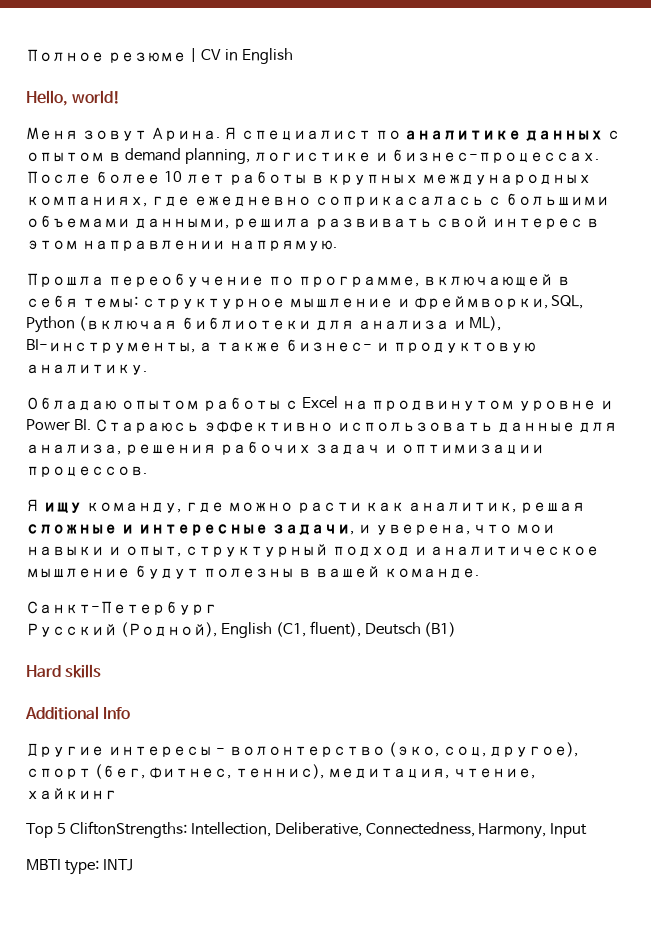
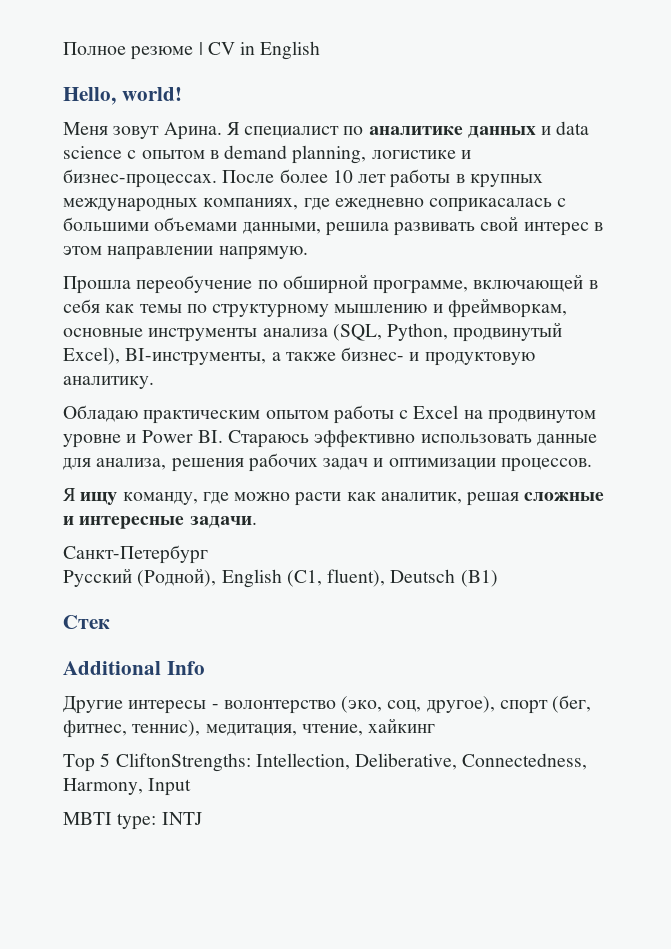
(604, 135) none -> [541,121,590,135] [63,146,122,159] и data science
(294, 281) none -> [282,274,368,294] обширной
[81,295,584,309] [26,316,502,333] темы: структурное мышление и фреймворки, SQL, Python (включая библиотеки для анализа и ML), -> [105,298,567,318] [63,322,563,342] [63,347,120,365] как темы по структурному мышлению и фреймворкам, основные инструменты анализа (SQL, Python, продвинутый Excel),
(117, 404) none -> [143,410,261,424] практическим
[271,524,556,535] [26,544,600,557] [26,565,479,579] задачи, и уверена, что мои навыки и опыт, структурный подход и аналитическое мышление будут полезны в вашей команде. -> [189,516,257,528] задачи.
[26,664,102,678] Hard skills -> [63,615,110,629] Стек

